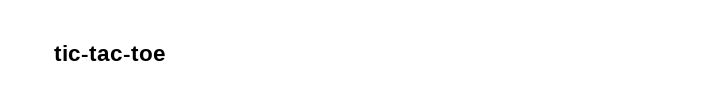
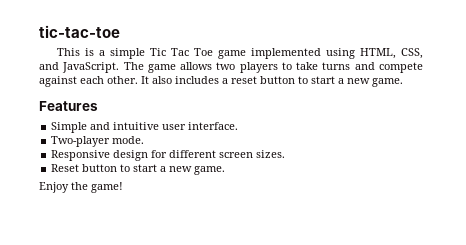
(166, 53) none -> [57,48,423,59] [39,62,423,73] [39,76,403,87] [39,101,98,111] [51,122,239,133] [51,136,145,147] [51,150,286,161] [51,164,226,175] [39,182,123,193] // This is a simple Tic Tac Toe game implemented using HTML, CSS, and JavaScript. The game allows two players to take turns and compete against each other. It also includes a reset button to start a new game. // Features // Simple and intuitive user interface. // Two-player mode. // Responsive design for different screen sizes. // Reset button to start a new game. // Enjoy the game!

